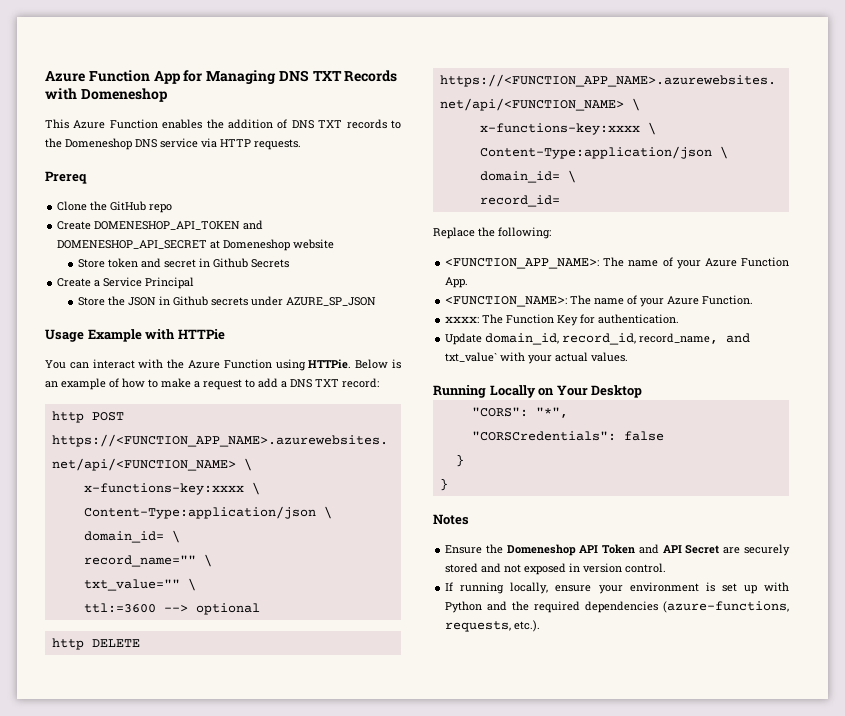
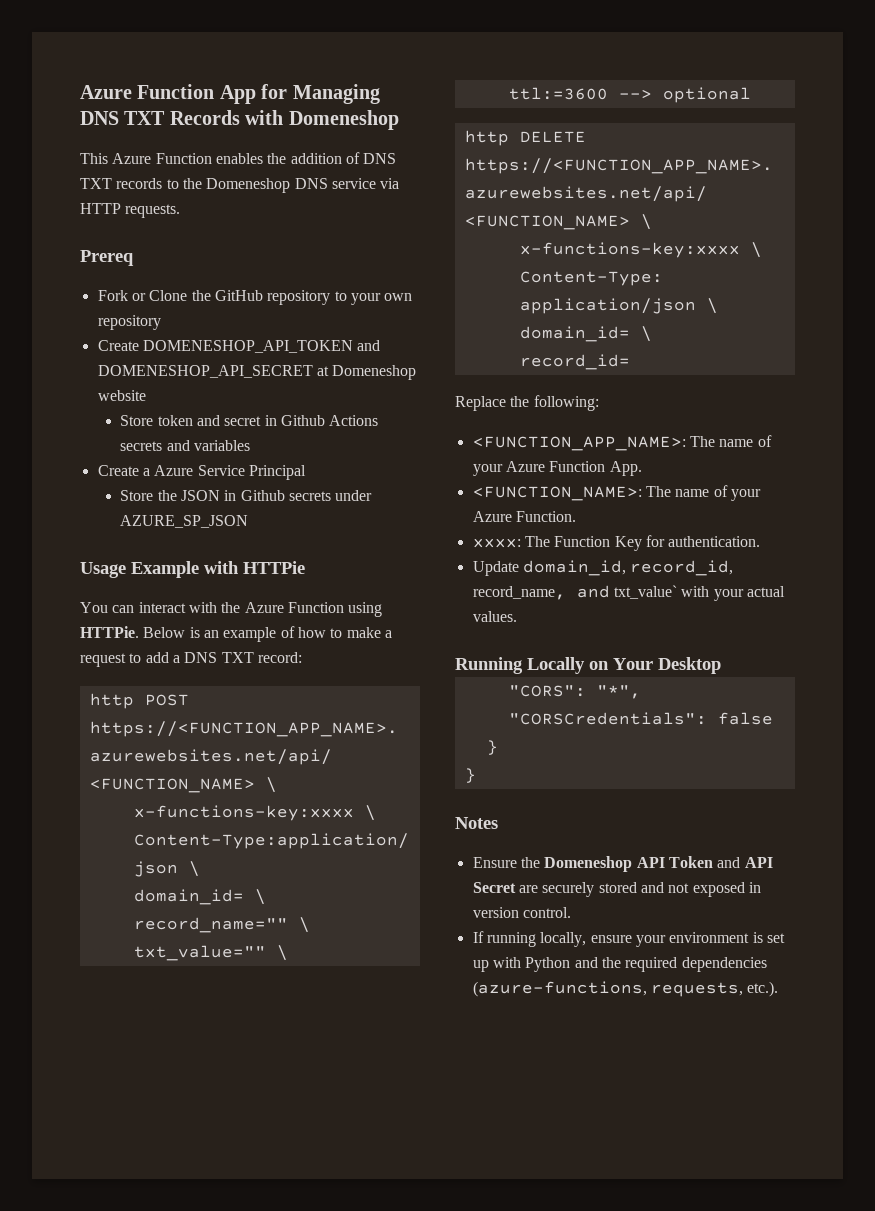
(87, 177) none -> [97,290,146,301] Fork or
[149,204,173,213] repo -> [267,290,413,305] [97,315,161,330] repository to your own repository
[250,259,289,268] Secrets -> [329,415,379,426] [120,440,251,451] Actions secrets and variables
(101, 283) none -> [154,465,194,476] Azure

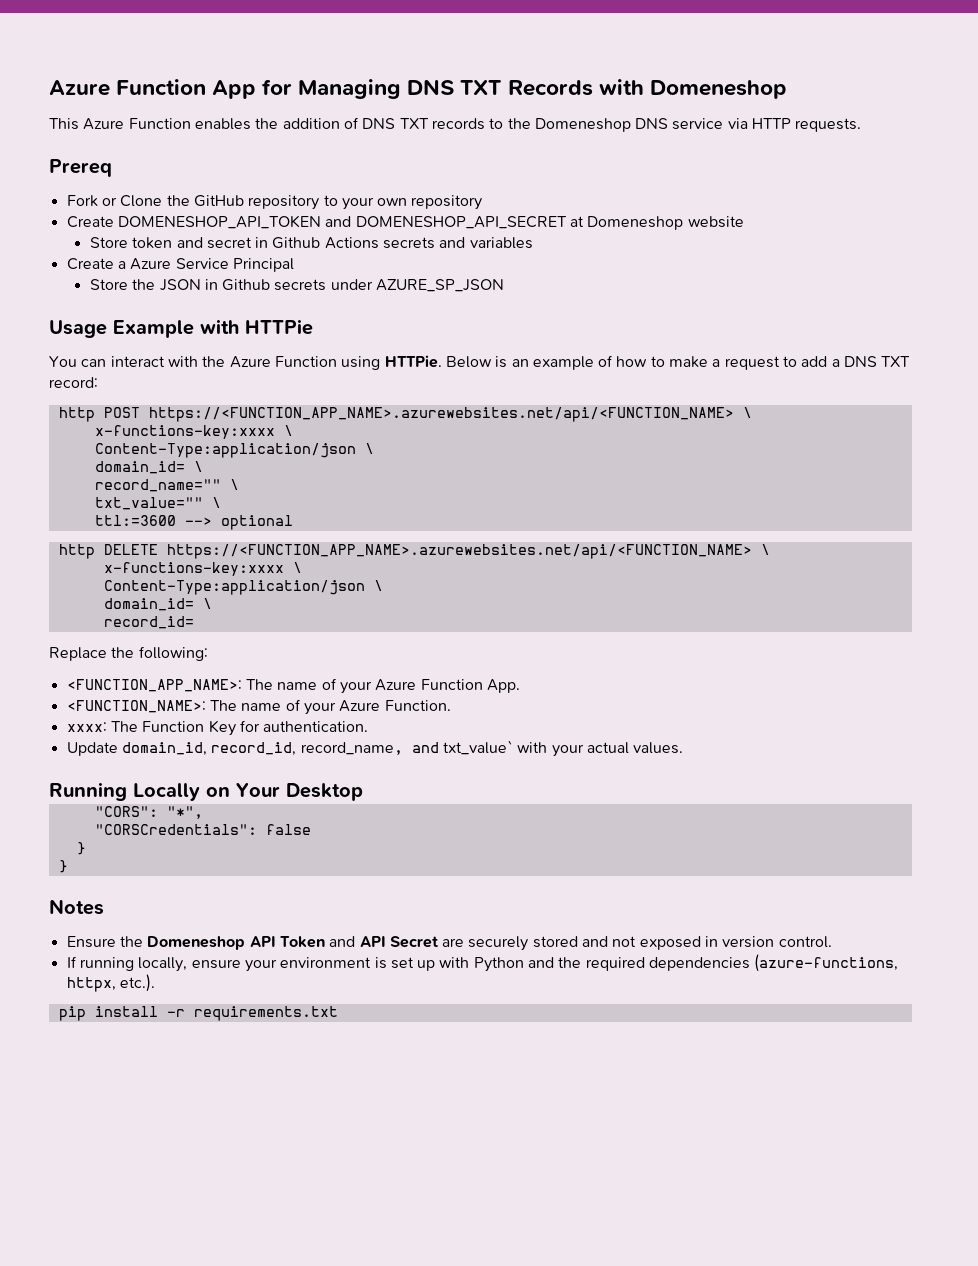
[650,982,743,997] requests, -> [66,977,116,992] httpx,
(779, 989) none -> [58,1006,338,1021] // pip install -r requirements.txt

